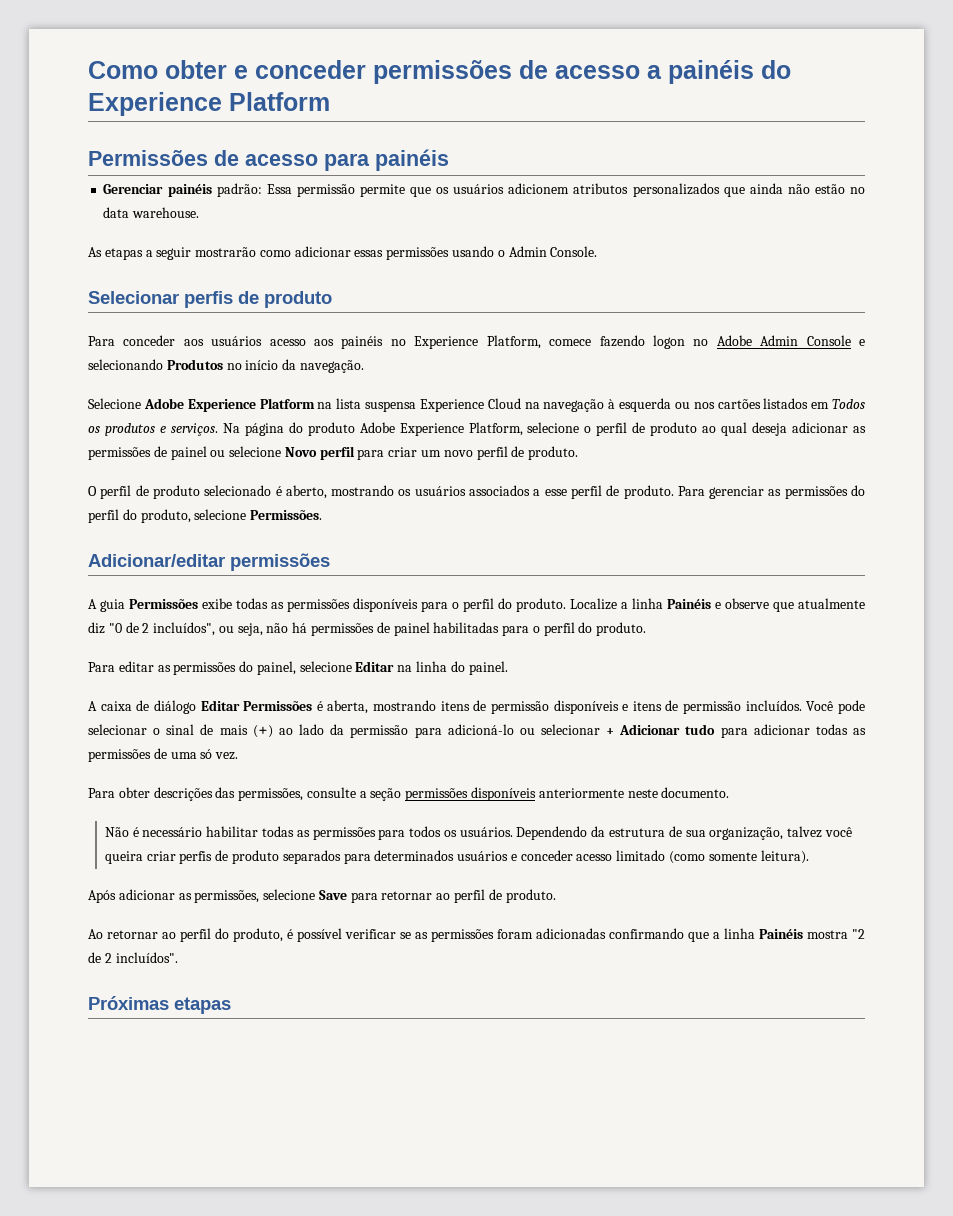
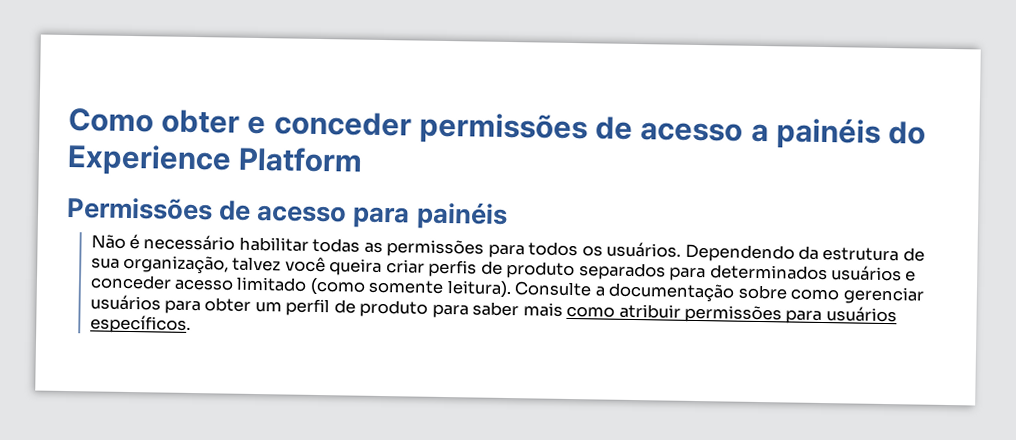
[103,183,866,197] [103,207,200,218] [88,246,598,260] [88,291,332,308] [88,335,865,349] [88,359,364,373] [88,398,866,412] [88,422,867,436] [88,446,579,460] [88,485,865,499] [88,509,323,523] [88,553,330,571] [88,598,865,612] [88,622,647,636] [88,661,508,675] [88,700,866,714] [88,724,866,738] [88,748,239,762] [88,787,730,801] // Gerenciar painéis padrão: Essa permissão permite que os usuários adicionem atributos personalizados que ainda não estão no data warehouse. // As etapas a seguir mostrarão como adicionar essas permissões usando o Admin Console. // Selecionar perfis de produto // Para conceder aos usuários acesso aos painéis no Experience Platform, comece fazendo logon no Adobe Admin Console e selecionando Produtos no início da navegação. // Selecione Adobe Experience Platform na lista suspensa Experience Cloud na navegação à esquerda ou nos cartões listados em Todos os produtos e serviços. Na página do produto Adobe Experience Platform, selecione o perfil de produto ao qual deseja adicionar as permissões de painel ou selecione Novo perfil para criar um novo perfil de produto. // O perfil de produto selecionado é aberto, mostrando os usuários associados a esse perfil de produto. Para gerenciar as permissões do perfil do produto, selecione Permissões. // Adicionar/editar permissões // A guia Permissões exibe todas as permissões disponíveis para o perfil do produto. Localize a linha Painéis e observe que atualmente diz "0 de 2 incluídos", ou seja, não há permissões de painel habilitadas para o perfil do produto. // Para editar as permissões do painel, selecione Editar na linha do painel. // A caixa de diálogo Editar Permissões é aberta, mostrando itens de permissão disponíveis e itens de permissão incluídos. Você pode selecionar o sinal de mais (+) ao lado da permissão para adicioná-lo ou selecionar + Adicionar tudo para adicionar todas as permissões de uma só vez. // Para obter descrições das permissões, consulte a seção permissões disponíveis anteriormente neste documento. -> (508, 215) none
[88,889,556,903] [88,928,865,942] [88,952,178,963] [88,996,231,1014] // Após adicionar as permissões, selecione Save para retornar ao perfil de produto. // Ao retornar ao perfil do produto, é possível verificar se as permissões foram adicionadas confirmando que a linha Painéis mostra "2 de 2 incluídos". // Próximas etapas -> [514,281,924,305] [89,294,897,325] [89,314,191,334] Consulte a documentação sobre como gerenciar usuários para obter um perfil de produto para saber mais como atribuir permissões para usuários específicos.

